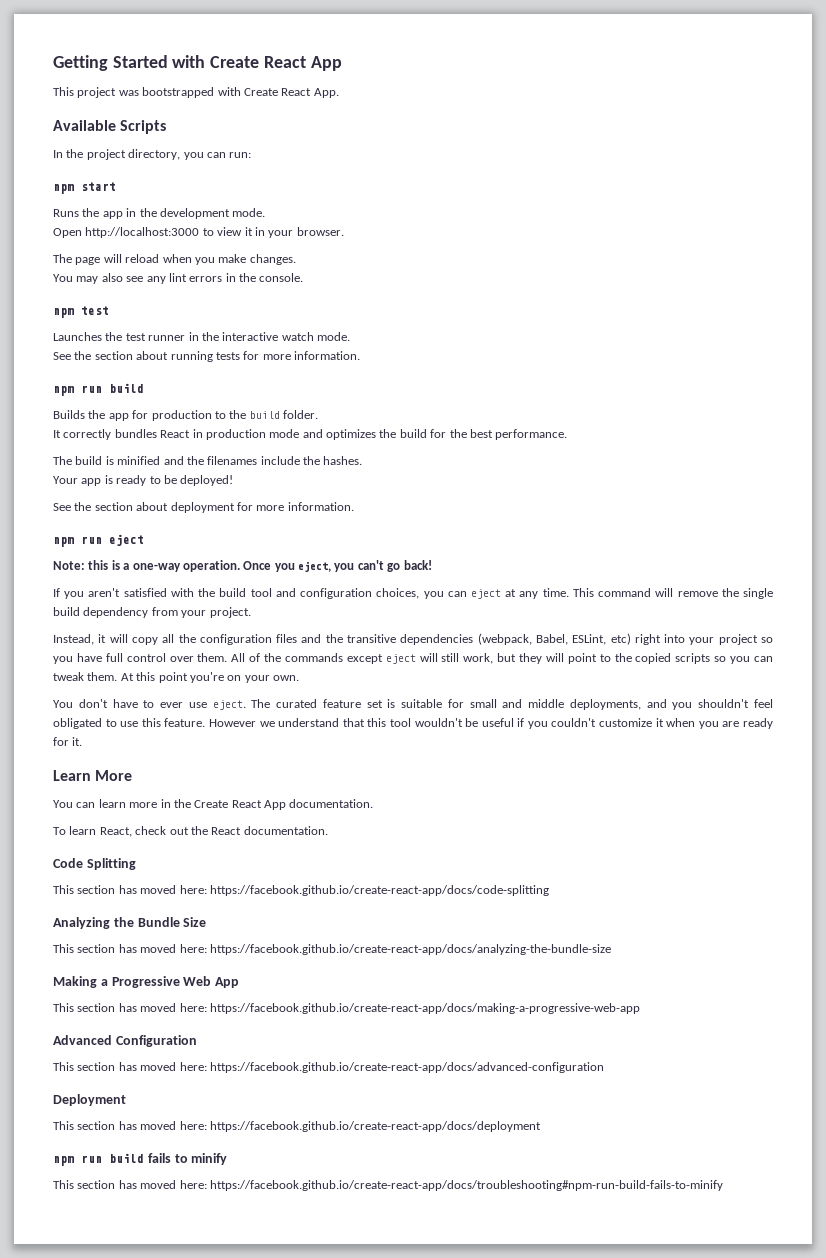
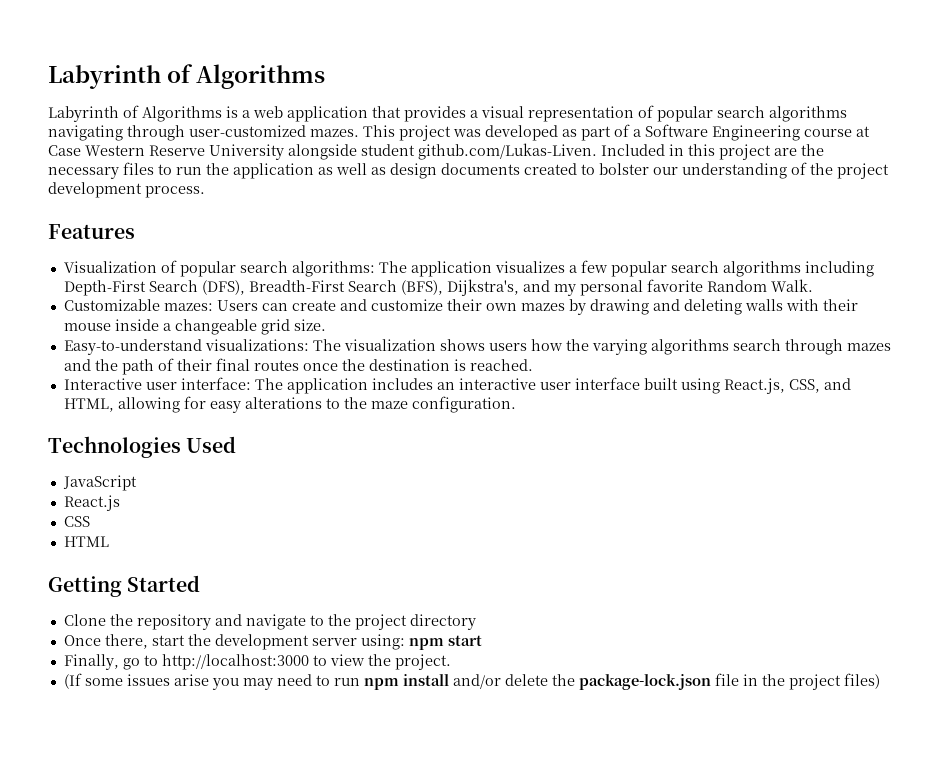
[53,55,342,71] [53,87,339,98] [53,120,167,134] [53,149,252,160] [53,182,116,194] [53,208,266,219] [53,227,344,238] [53,254,296,265] [53,273,304,284] [53,306,109,318] [53,332,350,341] [53,351,360,362] [53,383,144,396] [53,410,318,421] [53,429,568,440] [53,456,363,465] [53,475,234,486] [53,502,354,513] [53,534,144,547] [53,560,432,572] [53,588,774,599] [53,607,251,618] [53,633,773,645] [53,653,773,664] [53,672,299,683] [53,699,774,710] [53,718,773,729] [53,737,83,746] [53,770,133,781] [53,799,374,810] [53,826,328,837] [53,858,136,870] [53,885,549,896] [53,917,207,929] [53,944,611,955] [53,976,240,988] [53,1003,640,1014] [53,1035,197,1047] [53,1062,604,1073] [53,1094,126,1106] [53,1121,541,1132] [53,1153,228,1166] [53,1180,723,1191] Getting Started with Create React App // This project was bootstrapped with Create React App. // Available Scripts // In the project directory, you can run: // npm start // Runs the app in the development mode. // Open http://localhost:3000 to view it in your browser. // The page will reload when you make changes. // You may also see any lint errors in the console. // npm test // Launches the test runner in the interactive watch mode. // See the section about running tests for more information. // npm run build // Builds the app for production to the build folder. // It correctly bundles React in production mode and optimizes the build for the best performance. // The build is minified and the filenames include the hashes. // Your app is ready to be deployed! // See the section about deployment for more information. // npm run eject // Note: this is a one-way operation. Once you eject, you can't go back! // If you aren't satisfied with the build tool and configuration choices, you can eject at any time. This command will remove the single build dependency from your project. // Instead, it will copy all the configuration files and the transitive dependencies (webpack, Babel, ESLint, etc) right into your project so you have full control over them. All of the commands except eject will still work, but they will point to the copied scripts so you can tweak them. At this point you're on your own. // You don't have to ever use eject. The curated feature set is suitable for small and middle deployments, and you shouldn't feel obligated to use this feature. However we understand that this tool wouldn't be useful if you couldn't customize it when you are ready for it. // Learn More // You can learn more in the Create React App documentation. // To learn React, check out the React documentation. // Code Splitting // This section has moved here: https://facebook.github.io/create-react-app/docs/code-splitting // Analyzing the Bundle Size // This section has moved here: https://facebook.github.io/create-react-app/docs/analyzing-the-bundle-size // Making a Progressive Web App // This section has moved here: https://facebook.github.io/create-react-app/docs/making-a-progressive-web-app // Advanced Configuration // This section has moved here: https://facebook.github.io/create-react-app/docs/advanced-configuration // Deployment // This section has moved here: https://facebook.github.io/create-react-app/docs/deployment // npm run build fails to minify // This section has moved here: https://facebook.github.io/create-react-app/docs/troubleshooting#npm-run-build-fails-to-minify -> [48,64,326,89] [48,105,847,122] [48,124,870,141] [48,143,824,160] [48,162,889,179] [48,182,205,198] [48,224,135,239] [63,260,874,277] [63,279,813,296] [63,299,858,315] [63,319,326,335] [63,339,891,355] [63,358,533,375] [63,377,851,394] [63,396,516,413] [48,436,237,458] [62,475,137,491] [63,495,120,511] [63,516,90,527] [63,536,109,547] [48,575,201,597] [63,614,476,630] [63,634,482,650] [63,654,451,670] [63,673,880,690] Labyrinth of Algorithms // Labyrinth of Algorithms is a web application that provides a visual representation of popular search algorithms navigating through user-customized mazes. This project was developed as part of a Software Engineering course at Case Western Reserve University alongside student github.com/Lukas-Liven. Included in this project are the necessary files to run the application as well as design documents created to bolster our understanding of the project development process. // Features // Visualization of popular search algorithms: The application visualizes a few popular search algorithms including Depth-First Search (DFS), Breadth-First Search (BFS), Dijkstra's, and my personal favorite Random Walk. // Customizable mazes: Users can create and customize their own mazes by drawing and deleting walls with their mouse inside a changeable grid size. // Easy-to-understand visualizations: The visualization shows users how the varying algorithms search through mazes and the path of their final routes once the destination is reached. // Interactive user interface: The application includes an interactive user interface built using React.js, CSS, and HTML, allowing for easy alterations to the maze configuration. // Technologies Used // JavaScript // React.js // CSS // HTML // Getting Started // Clone the repository and navigate to the project directory // Once there, start the development server using: npm start // Finally, go to http://localhost:3000 to view the project. // (If some issues arise you may need to run npm install and/or delete the package-lock.json file in the project files)

